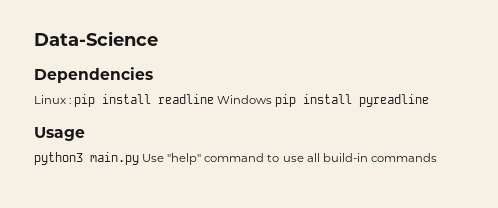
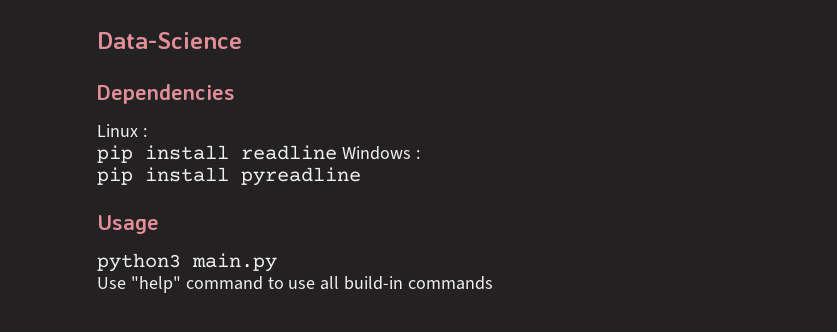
(72, 101) none -> (147, 132) //
(273, 99) none -> [415,150,420,159] : //
(139, 158) none -> (277, 262) //

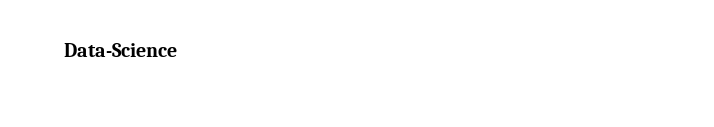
[97,84,235,104] [97,124,147,137] [97,145,420,163] [97,167,361,186] [97,215,159,234] [97,253,277,272] [97,276,494,293] // Dependencies // Linux : // pip install readline Windows : // pip install pyreadline // Usage // python3 main.py // Use "help" command to use all build-in commands -> (177, 50) none

